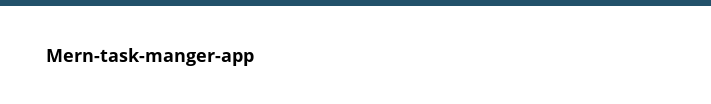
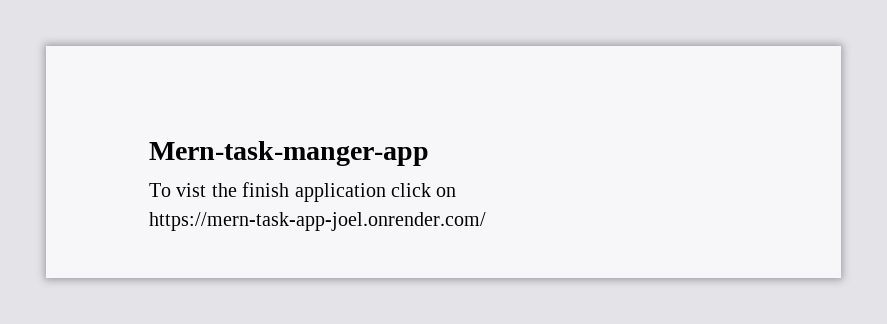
(254, 57) none -> [149,182,457,202] [149,212,486,231] // To vist the finish application click on https://mern-task-app-joel.onrender.com/

